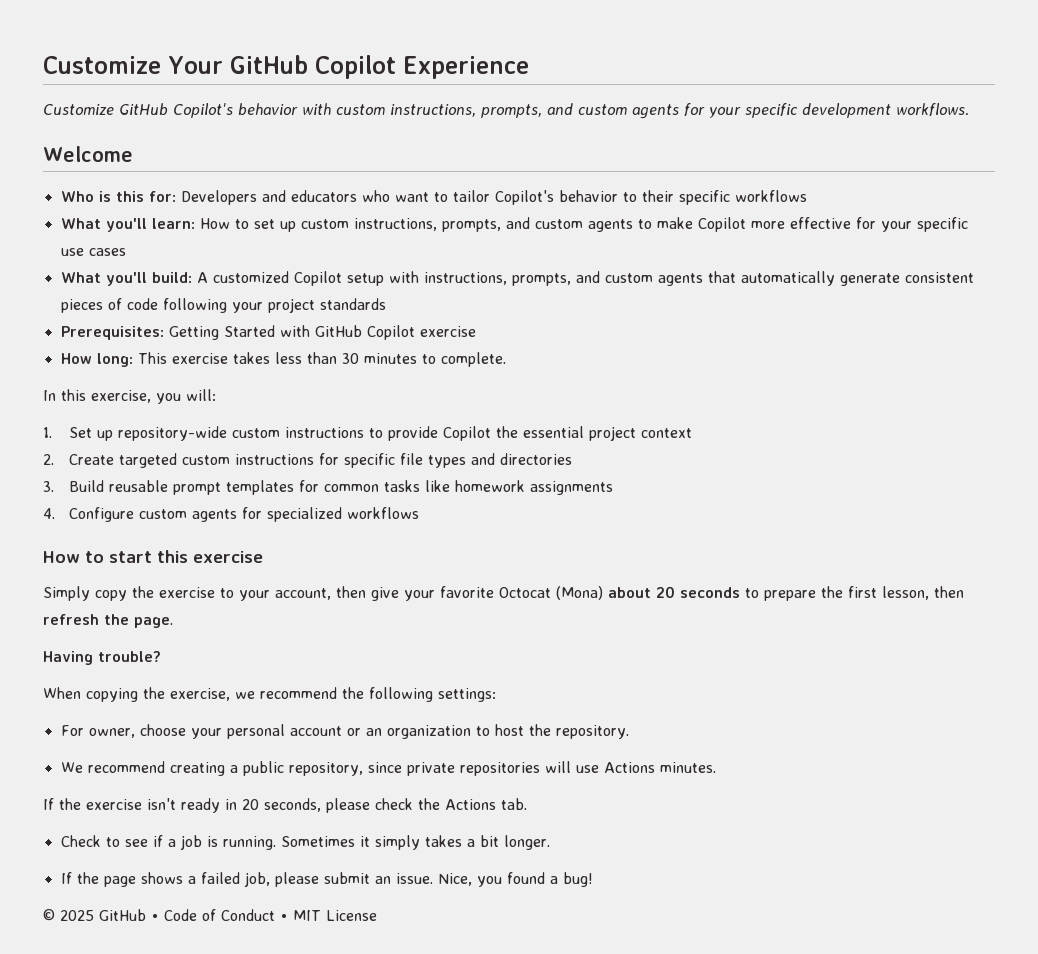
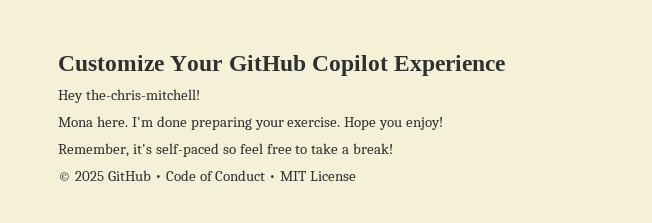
[43,103,969,119] [43,146,133,162] [60,190,807,205] [60,217,968,232] [60,248,126,256] [60,271,974,286] [60,298,386,313] [60,325,476,340] [60,352,506,367] [43,389,216,404] [43,426,692,441] [43,453,572,468] [43,480,613,495] [43,507,419,522] [43,550,263,563] [43,586,964,601] [43,614,173,628] [43,651,161,665] [43,687,496,702] [60,724,629,739] [60,761,716,776] [43,798,527,813] [60,835,550,850] [60,872,593,887] Customize GitHub Copilot's behavior with custom instructions, prompts, and custom agents for your specific development workflows. // Welcome // Who is this for: Developers and educators who want to tailor Copilot's behavior to their specific workflows // What you'll learn: How to set up custom instructions, prompts, and custom agents to make Copilot more effective for your specific use cases // What you'll build: A customized Copilot setup with instructions, prompts, and custom agents that automatically generate consistent pieces of code following your project standards // Prerequisites: Getting Started with GitHub Copilot exercise // How long: This exercise takes less than 30 minutes to complete. // In this exercise, you will: // 1. Set up repository-wide custom instructions to provide Copilot the essential project context // 2. Create targeted custom instructions for specific file types and directories // 3. Build reusable prompt templates for common tasks like homework assignments // 4. Configure custom agents for specialized workflows // How to start this exercise // Simply copy the exercise to your account, then give your favorite Octocat (Mona) about 20 seconds to prepare the first lesson, then refresh the page. // Having trouble? // When copying the exercise, we recommend the following settings: // For owner, choose your personal account or an organization to host the repository. // We recommend creating a public repository, since private repositories will use Actions minutes. // If the exercise isn't ready in 20 seconds, please check the Actions tab. // Check to see if a job is running. Sometimes it simply takes a bit longer. // If the page shows a failed job, please submit an issue. Nice, you found a bug! -> [58,89,200,103] [58,116,444,130] [58,143,394,157] Hey the-chris-mitchell! // Mona here. I'm done preparing your exercise. Hope you enjoy! // Remember, it's self-paced so feel free to take a break!

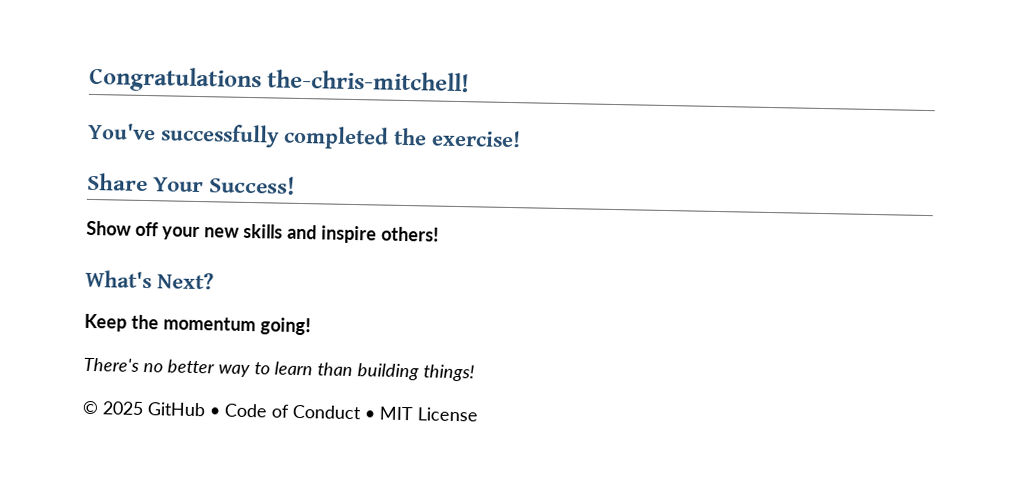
[58,55,506,76] [58,89,200,103] [58,116,444,130] [58,143,394,157] Customize Your GitHub Copilot Experience // Hey the-chris-mitchell! // Mona here. I'm done preparing your exercise. Hope you enjoy! // Remember, it's self-paced so feel free to take a break! -> [88,65,471,94] [88,122,521,150] [87,172,296,195] [86,220,439,244] [85,269,214,290] [84,313,311,336] [83,357,475,382] Congratulations the-chris-mitchell! // You've successfully completed the exercise! // Share Your Success! // Show off your new skills and inspire others! // What's Next? // Keep the momentum going! // There's no better way to learn than building things!

